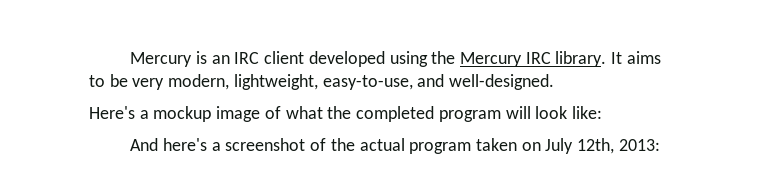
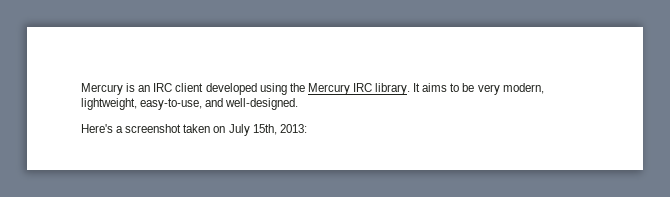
[153,106,602,122] [130,138,472,154] mockup image of what the completed program will look like: // And here's a screenshot of the actual program -> [125,124,182,133] screenshot
[577,138,615,154] 12th, -> [252,124,277,135] 15th,

